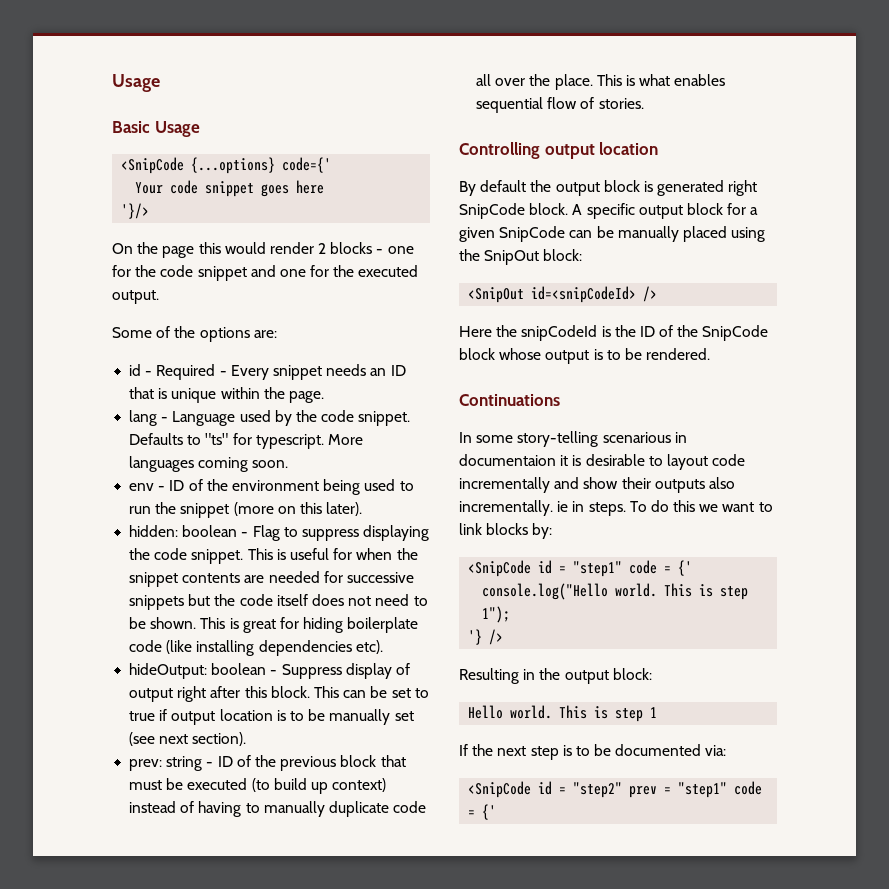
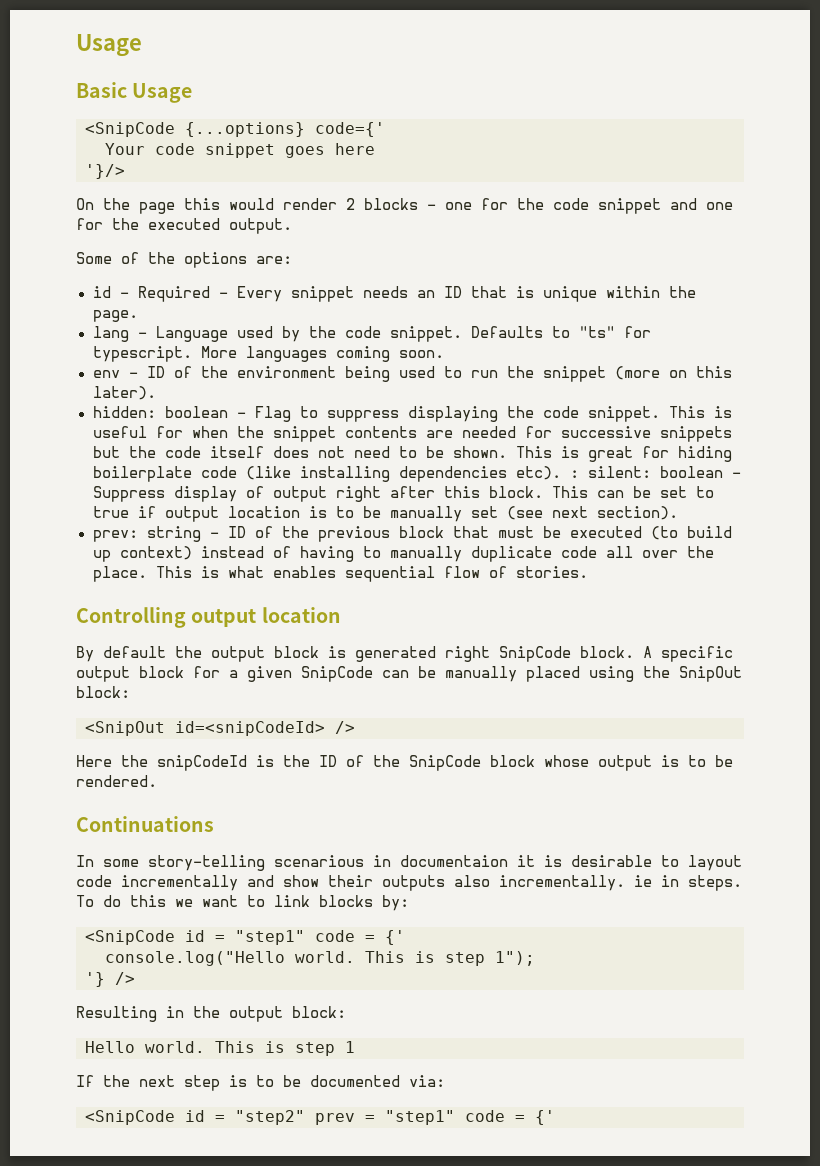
[129,663,208,679] // hideOutput: -> [569,466,651,478] : silent:

